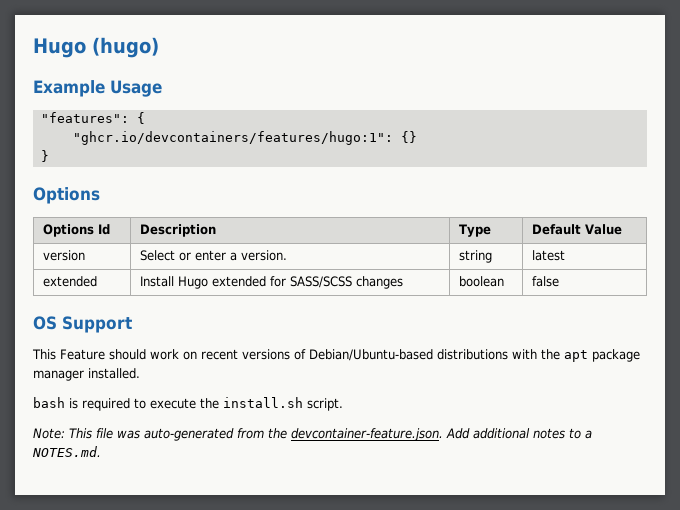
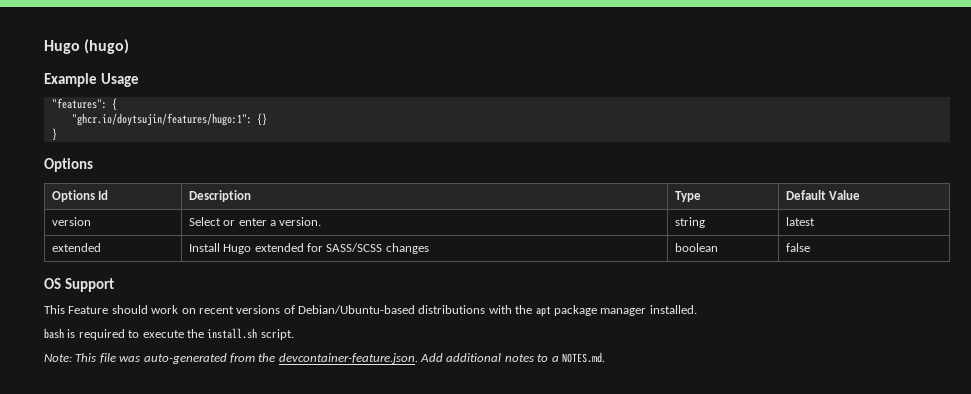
[72,131,393,145] "ghcr.io/devcontainers/features/hugo:1": -> [71,113,252,126] "ghcr.io/doytsujin/features/hugo:1":

